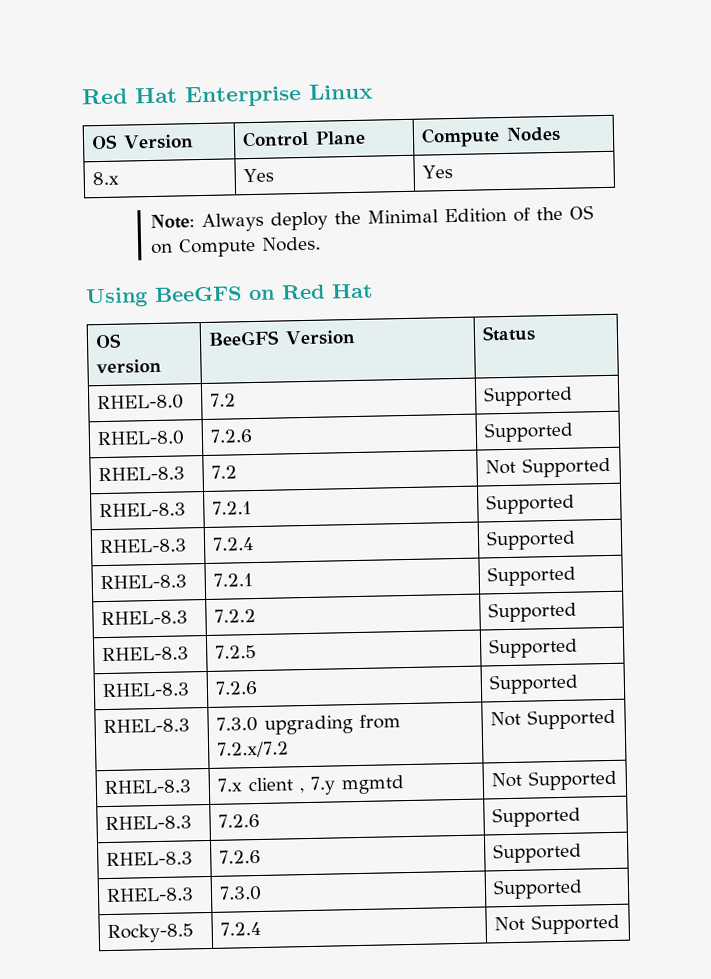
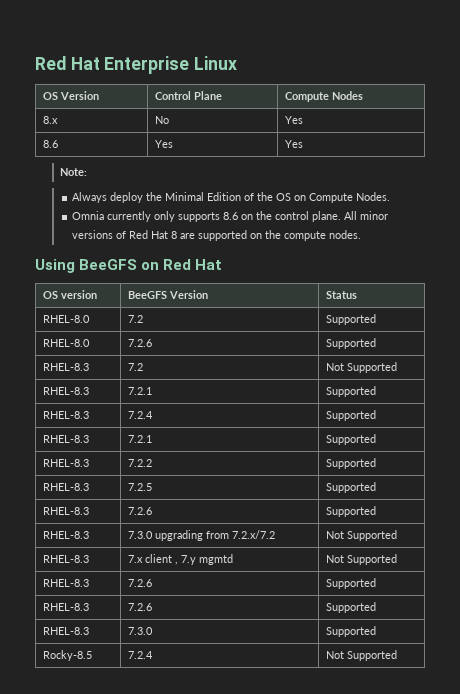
(119, 178) none -> [154,116,169,124] [284,116,303,124] [42,140,58,148] | No | Yes // 8.6
(196, 222) none -> (87, 172) //
(322, 244) none -> [71,211,388,222] [71,230,361,241] // Omnia currently only supports 8.6 on the control plane. All minor versions of Red Hat 8 are supported on the compute nodes.

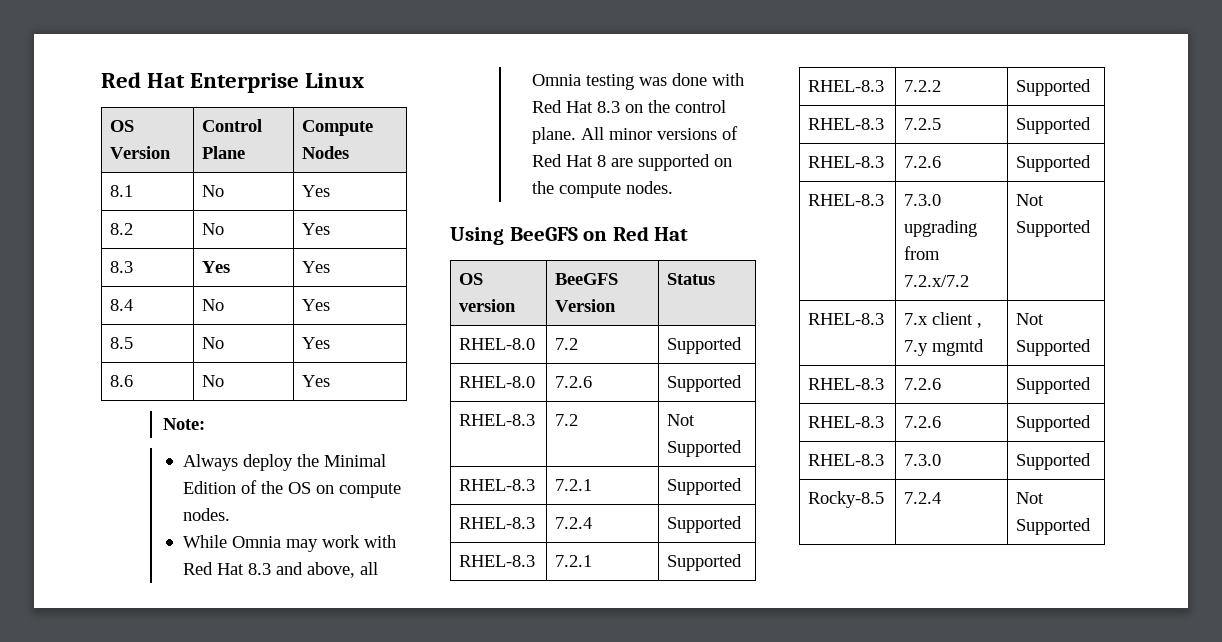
[42,116,58,124] 8.x -> [110,185,134,197] [202,185,225,197] [302,185,331,197] [110,223,134,235] [202,223,225,235] [302,223,331,235] [110,261,134,273] [202,261,231,273] [302,261,331,273] [110,299,134,311] [202,299,225,311] [302,299,331,311] [110,337,134,349] 8.1 | No | Yes // 8.2 | No | Yes // 8.3 | Yes | Yes // 8.4 | No | Yes // 8.5
[154,140,173,148] Yes -> [202,375,225,387] No
[308,192,390,203] [71,211,238,222] Compute Nodes. // Omnia currently only supports 8.6 -> [339,483,402,498] [183,508,231,521] [183,535,397,552] [183,562,379,578] [532,73,745,90] [532,100,621,113] compute nodes. // While Omnia may work with Red Hat 8.3 and above, all Omnia testing was done with Red Hat 8.3

